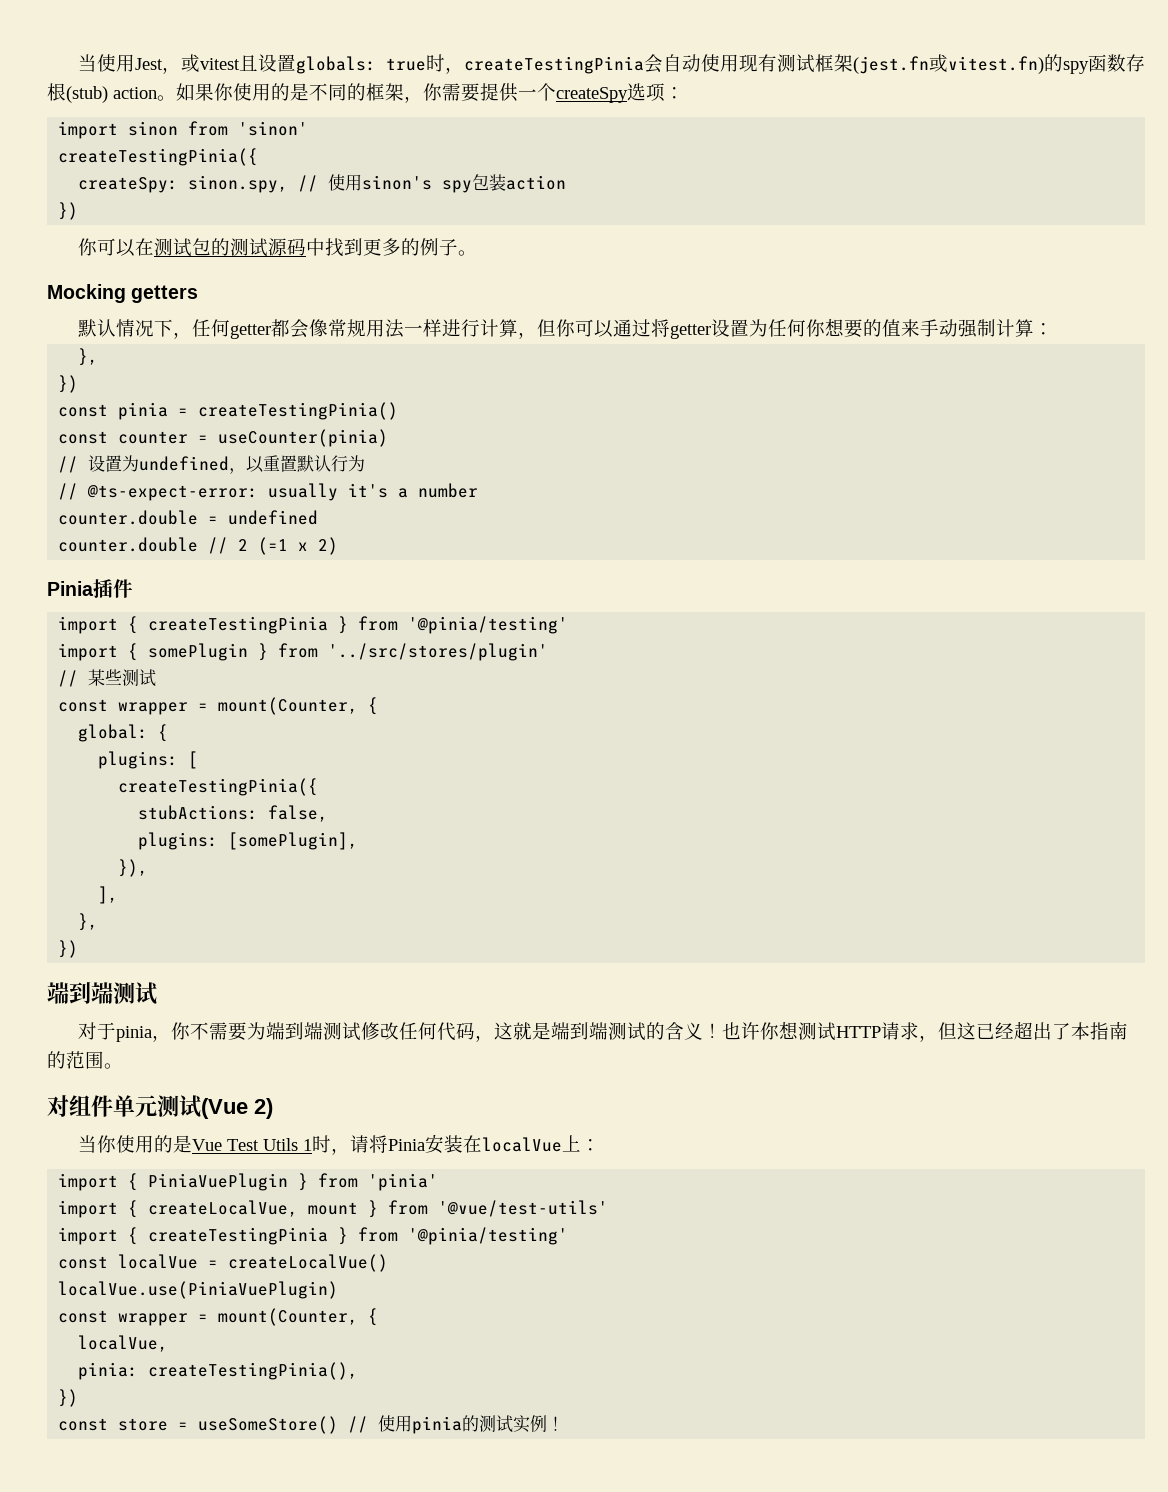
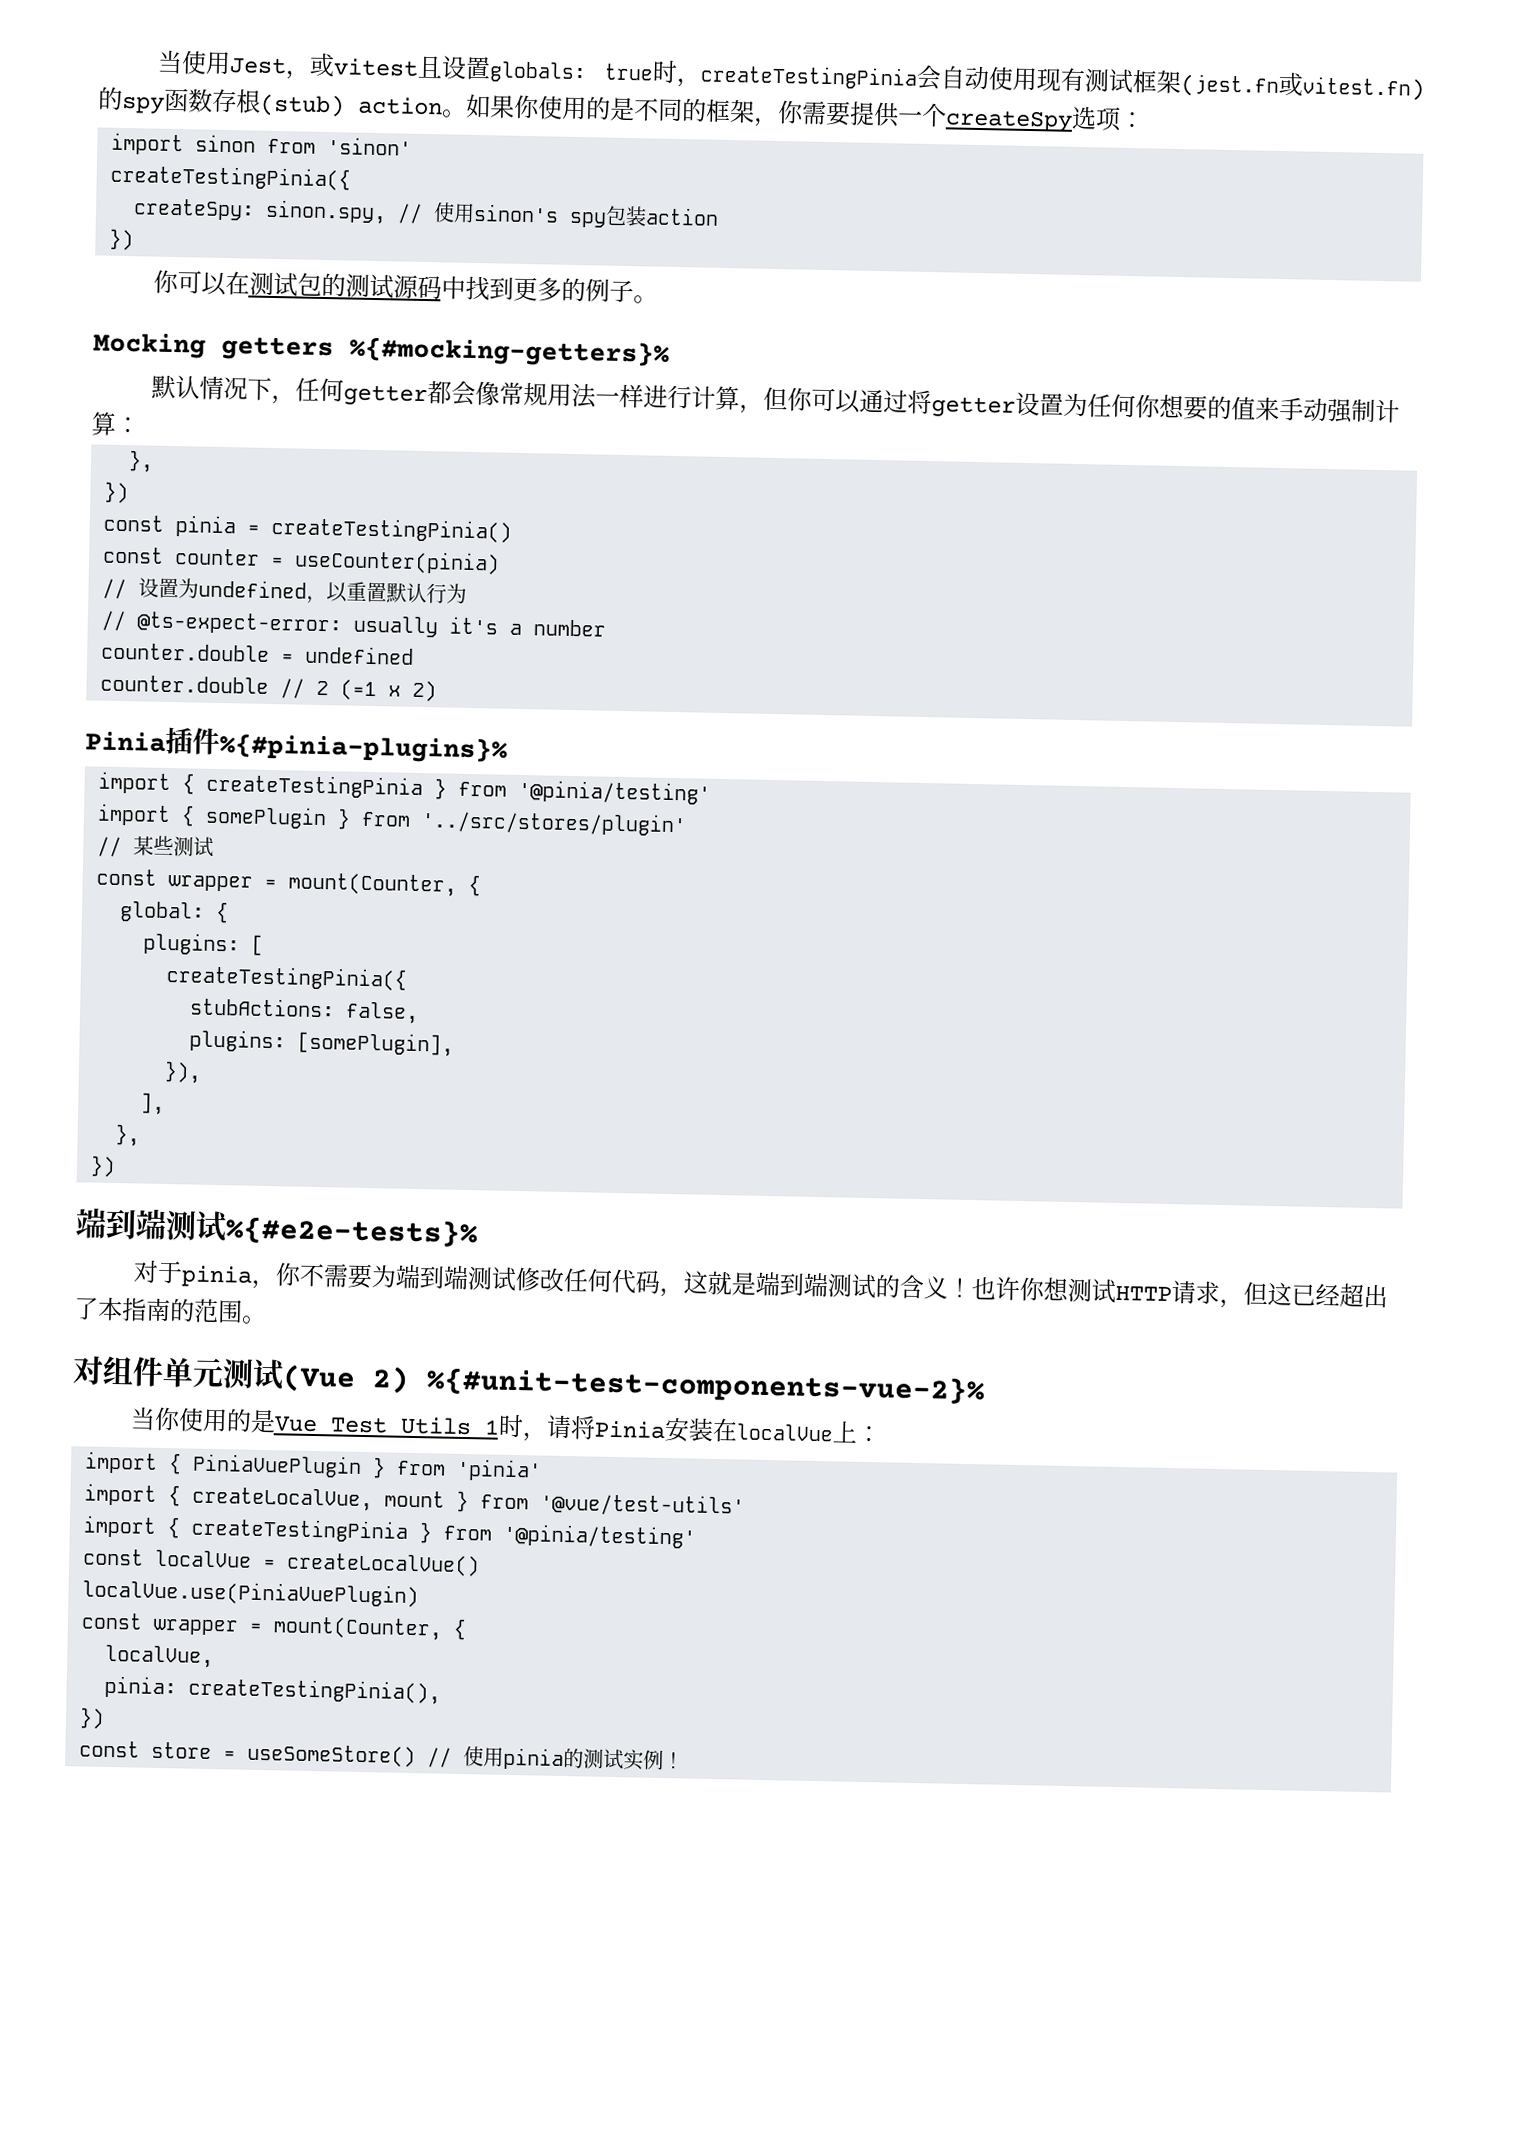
(199, 294) none -> [349,336,670,368] %{#mocking-getters}%
(133, 588) none -> [219,732,508,764] %{#pinia-plugins}%
(157, 993) none -> [225,1216,479,1248] %{#e2e-tests}%
(273, 1108) none -> [426,1367,985,1406] %{#unit-test-components-vue-2}%

